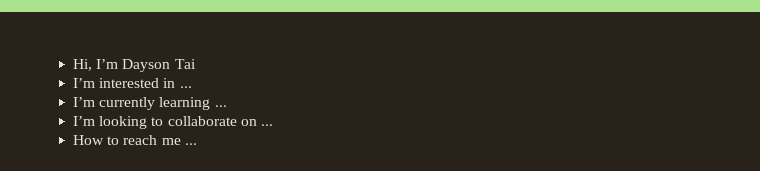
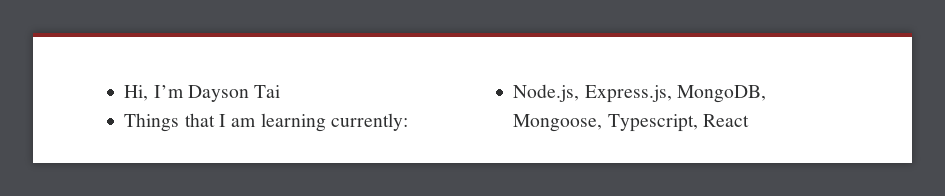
[73,78,192,88] [73,97,227,110] [73,116,273,129] [73,135,197,145] I’m interested in ... // I’m currently learning ... // I’m looking to collaborate on ... // How to reach me ... -> [124,113,408,132] [513,84,766,103] [513,114,749,132] Things that I am learning currently: // Node.js, Express.js, MongoDB, Mongoose, Typescript, React

